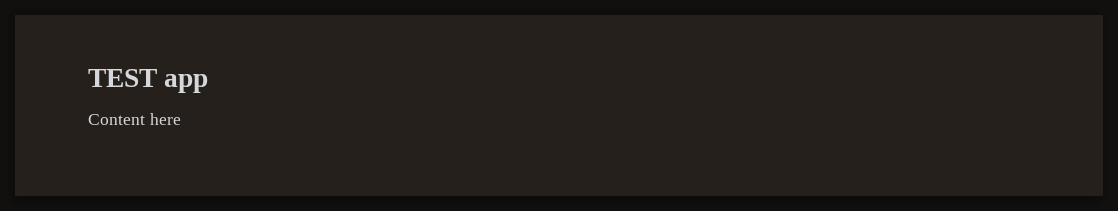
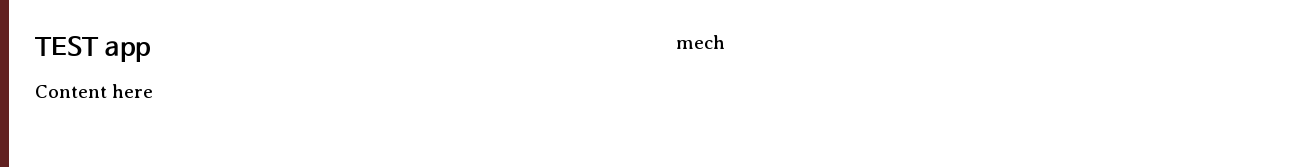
(181, 119) none -> [676,35,725,49] // mech

